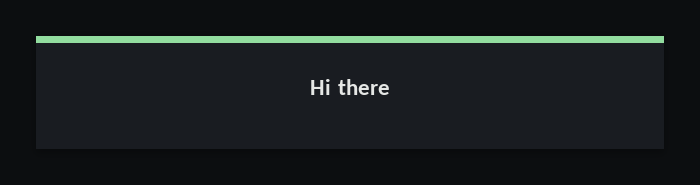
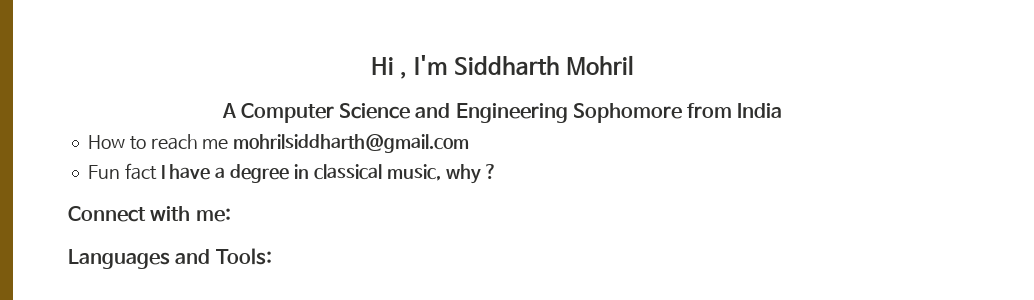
[337,79,390,95] there -> [400,55,634,79] [221,103,783,123] [87,134,470,153] [87,163,498,184] [68,206,231,222] [68,248,273,269] , I'm Siddharth Mohril // A Computer Science and Engineering Sophomore from India // How to reach me mohrilsiddharth@gmail.com // Fun fact I have a degree in classical music, why ? // Connect with me: // Languages and Tools:

